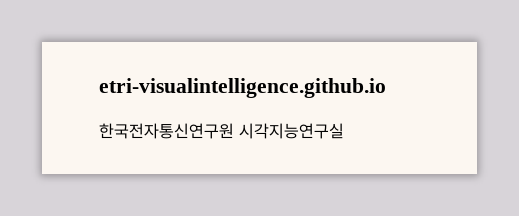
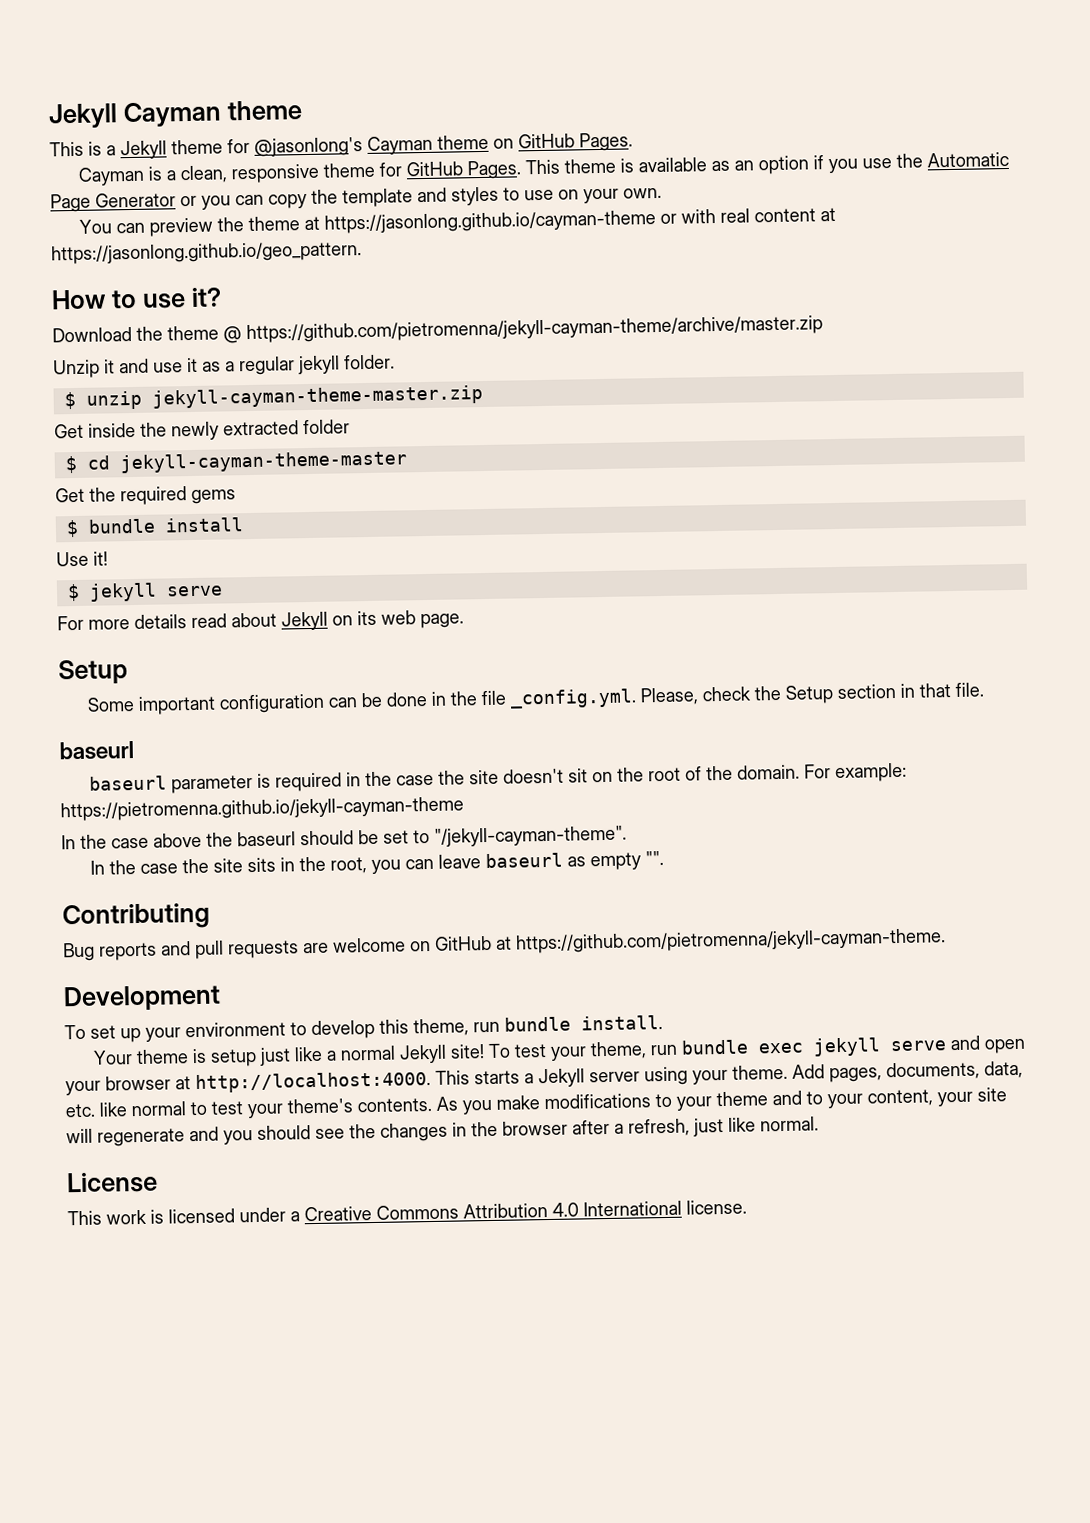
[99,78,386,98] [99,123,344,139] etri-visualintelligence.github.io // 한국전자통신연구원 시각지능연구실 -> [48,100,302,129] [49,132,633,160] [77,151,1009,186] [50,186,662,213] [78,207,836,237] [51,241,362,265] [51,287,222,310] [52,315,823,344] [53,354,395,379] [63,385,483,410] [54,419,350,441] [64,450,407,474] [55,486,236,506] [65,517,244,538] [56,551,108,567] [66,582,223,602] [57,610,464,631] [58,659,128,685] [86,682,984,715] [59,741,134,761] [88,762,907,794] [60,796,464,822] [61,825,627,850] [89,850,664,875] [62,902,210,931] [63,928,946,962] [63,984,221,1012] [64,1015,663,1043] [92,1035,1026,1067] [65,1060,1023,1096] [65,1087,1007,1119] [66,1116,819,1147] [66,1171,158,1194] [67,1199,747,1226] Jekyll Cayman theme // This is a Jekyll theme for @jasonlong's Cayman theme on GitHub Pages. // Cayman is a clean, responsive theme for GitHub Pages. This theme is available as an option if you use the Automatic Page Generator or you can copy the template and styles to use on your own. // You can preview the theme at https://jasonlong.github.io/cayman-theme or with real content at https://jasonlong.github.io/geo_pattern. // How to use it? // Download the theme @ https://github.com/pietromenna/jekyll-cayman-theme/archive/master.zip // Unzip it and use it as a regular jekyll folder. // $ unzip jekyll-cayman-theme-master.zip // Get inside the newly extracted folder // $ cd jekyll-cayman-theme-master // Get the required gems // $ bundle install // Use it! // $ jekyll serve // For more details read about Jekyll on its web page. // Setup // Some important configuration can be done in the file _config.yml. Please, check the Setup section in that file. // baseurl // baseurl parameter is required in the case the site doesn't sit on the root of the domain. For example: https://pietromenna.github.io/jekyll-cayman-theme // In the case above the baseurl should be set to "/jekyll-cayman-theme". // In the case the site sits in the root, you can leave baseurl as empty "". // Contributing // Bug reports and pull requests are welcome on GitHub at https://github.com/pietromenna/jekyll-cayman-theme. // Development // To set up your environment to develop this theme, run bundle install. // Your theme is setup just like a normal Jekyll site! To test your theme, run bundle exec jekyll serve and open your browser at http://localhost:4000. This starts a Jekyll server using your theme. Add pages, documents, data, etc. like normal to test your theme's contents. As you make modifications to your theme and to your content, your site will regenerate and you should see the changes in the browser after a refresh, just like normal. // License // This work is licensed under a Creative Commons Attribution 4.0 International license.

